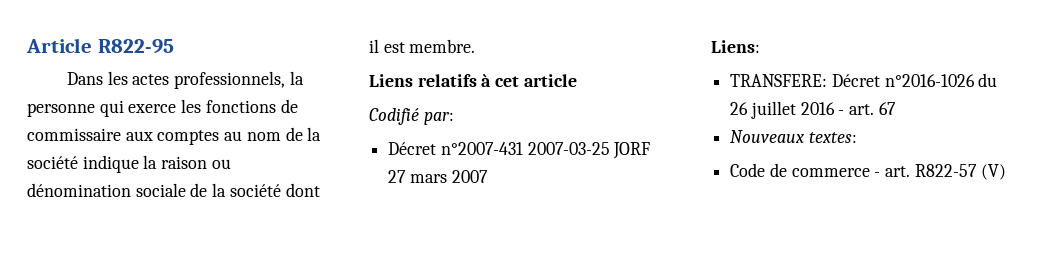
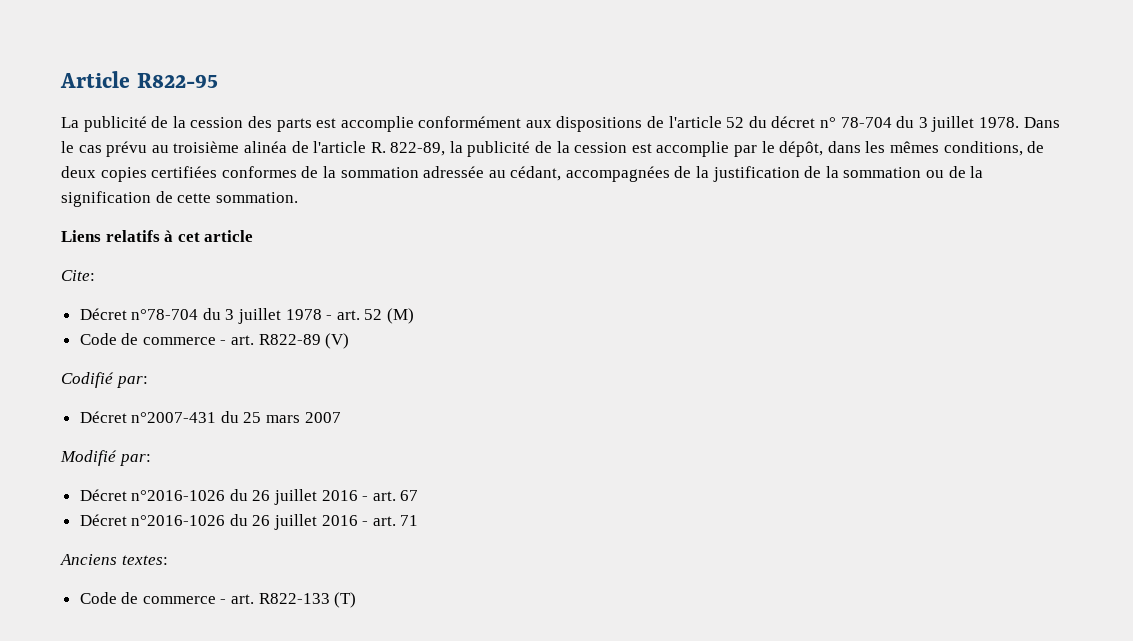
[67,71,304,89] [27,99,298,117] [27,127,322,145] [27,155,231,173] [27,183,320,197] [369,39,476,53] Dans les actes professionnels, la personne qui exerce les fonctions de commissaire aux comptes au nom de la société indique la raison ou dénomination sociale de la société dont il est membre. -> [61,116,1060,132] [61,141,1045,157] [61,166,984,182] [61,191,298,207] La publicité de la cession des parts est accomplie conformément aux dispositions de l'article 52 du décret n° 78-704 du 3 juillet 1978. Dans le cas prévu au troisième alinéa de l'article R. 822-89, la publicité de la cession est accomplie par le dépôt, dans les mêmes conditions, de deux copies certifiées conformes de la sommation adressée au cédant, accompagnées de la justification de la sommation ou de la signification de cette sommation.
(577, 80) none -> [61,270,95,281] [79,308,415,324] [79,333,350,349] // Cite: // Décret n°78-704 du 3 juillet 1978 - art. 52 (M) // Code de commerce - art. R822-89 (V)
[527,142,651,159] [388,170,407,183] 2007-03-25 JORF 27 -> [220,411,262,423] du 25
[711,40,760,53] [730,74,828,87] Liens: // TRANSFERE: -> [60,450,151,466] Modifié par: //
[730,130,806,143] Nouveaux -> [79,514,419,530] [60,554,117,565] Décret n°2016-1026 du 26 juillet 2016 - art. 71 // Anciens
[914,164,1006,180] R822-57 (V) -> [258,592,357,608] R822-133 (T)

